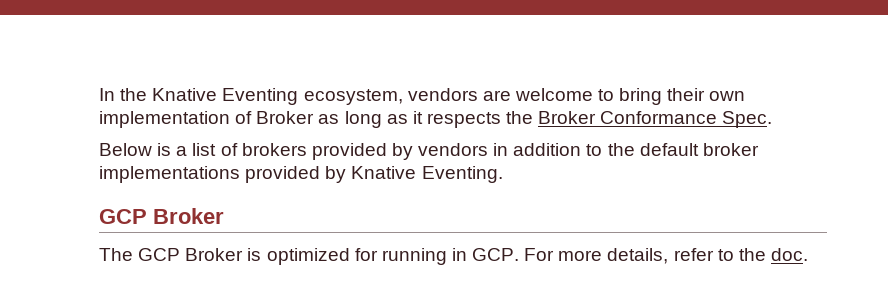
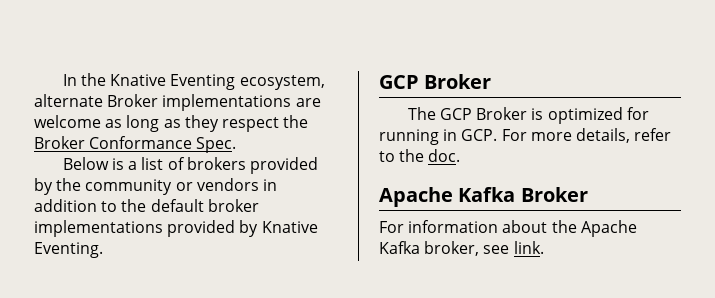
[407,88,746,105] [99,111,315,128] vendors are welcome to bring their own implementation of Broker -> [34,94,321,111] [34,115,101,128] alternate Broker implementations are welcome
[412,111,501,128] it respects -> [184,115,279,132] they respect
(413, 151) none -> [56,178,193,195] the community or
(808, 254) none -> [379,187,588,207] [379,220,637,237] [379,241,544,256] // Apache Kafka Broker // For information about the Apache Kafka broker, see link.

